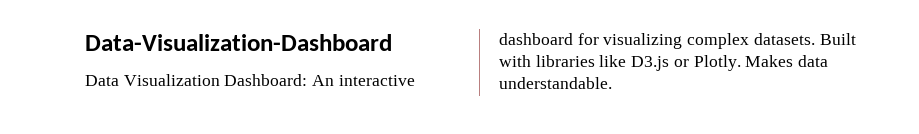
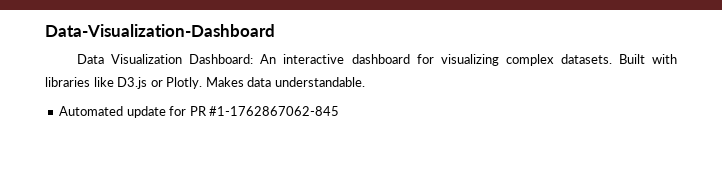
(612, 83) none -> [59,106,340,118] // Automated update for PR #1-1762867062-845

